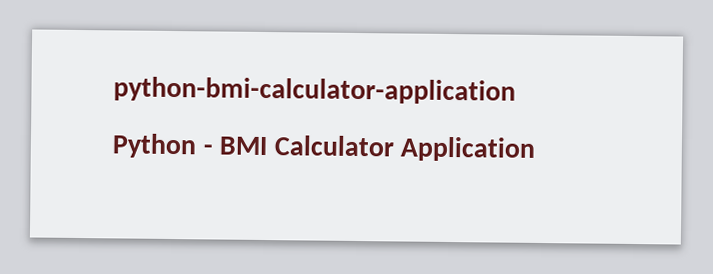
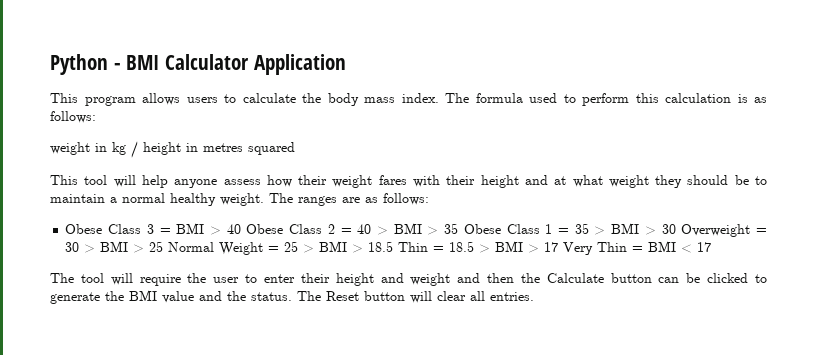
[113,76,516,105] python-bmi-calculator-application // -> (50, 64) none
(537, 149) none -> [50,93,767,106] [50,111,96,123] [50,141,295,158] [50,175,767,188] [50,193,429,206] [65,223,768,237] [65,241,712,255] [50,273,768,286] [50,290,534,304] // This program allows users to calculate the body mass index. The formula used to perform this calculation is as follows: // weight in kg / height in metres squared // This tool will help anyone assess how their weight fares with their height and at what weight they should be to maintain a normal healthy weight. The ranges are as follows: // Obese Class 3 = BMI > 40 Obese Class 2 = 40 > BMI > 35 Obese Class 1 = 35 > BMI > 30 Overweight = 30 > BMI > 25 Normal Weight = 25 > BMI > 18.5 Thin = 18.5 > BMI > 17 Very Thin = BMI < 17 // The tool will require the user to enter their height and weight and then the Calculate button can be clicked to generate the BMI value and the status. The Reset button will clear all entries.

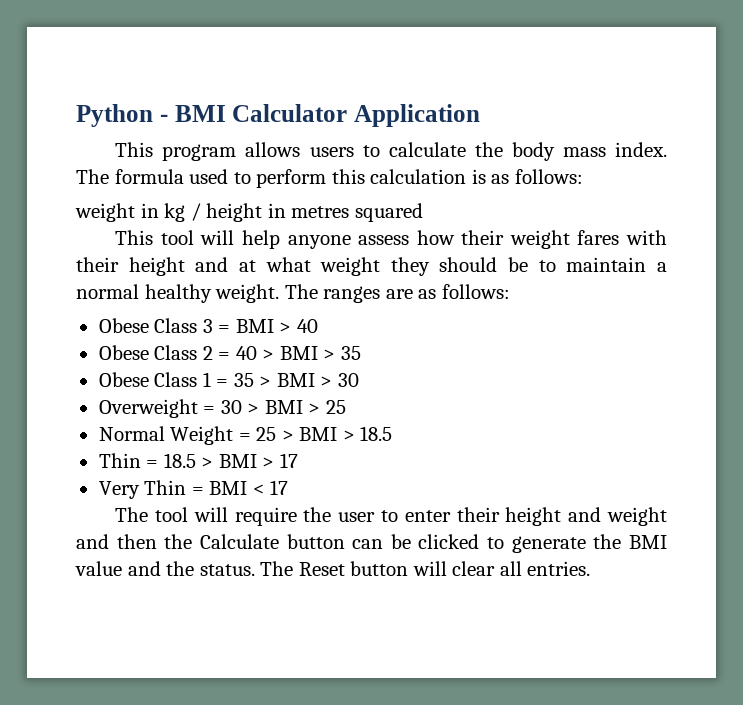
(241, 229) none -> (318, 326) //
(459, 228) none -> (361, 353) //
(676, 229) none -> (359, 380) //
(164, 246) none -> (346, 407) //
(394, 246) none -> (393, 433) //
(559, 247) none -> (298, 460) //

